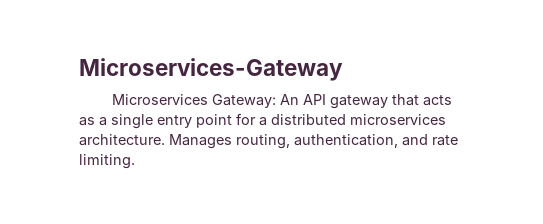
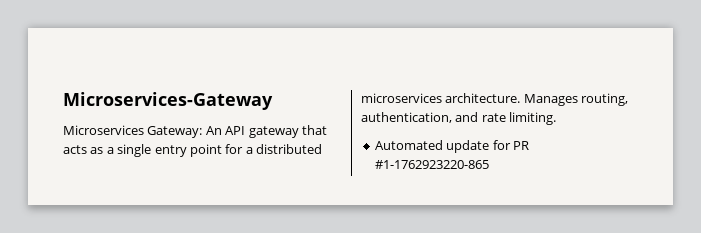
(135, 161) none -> [374,140,529,153] [374,160,489,169] // Automated update for PR #1-1762923220-865

